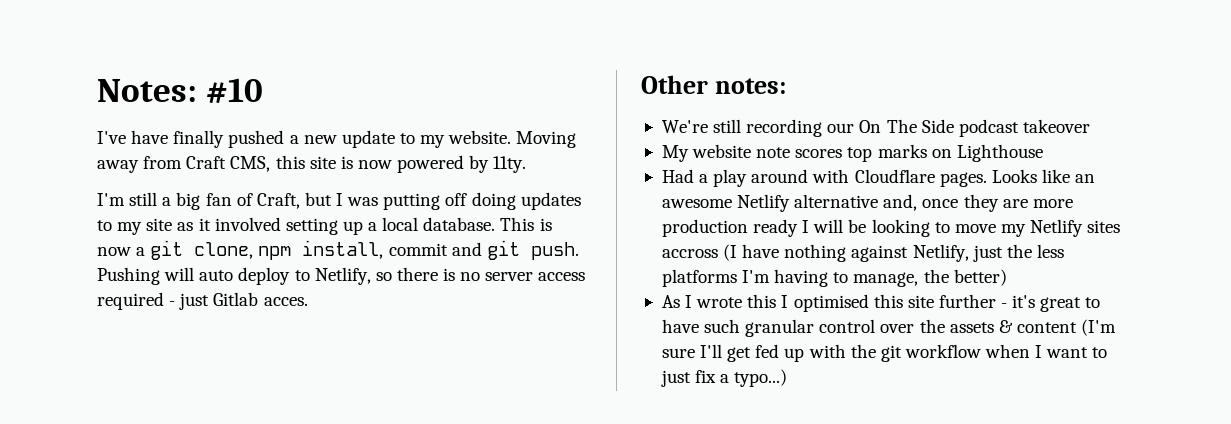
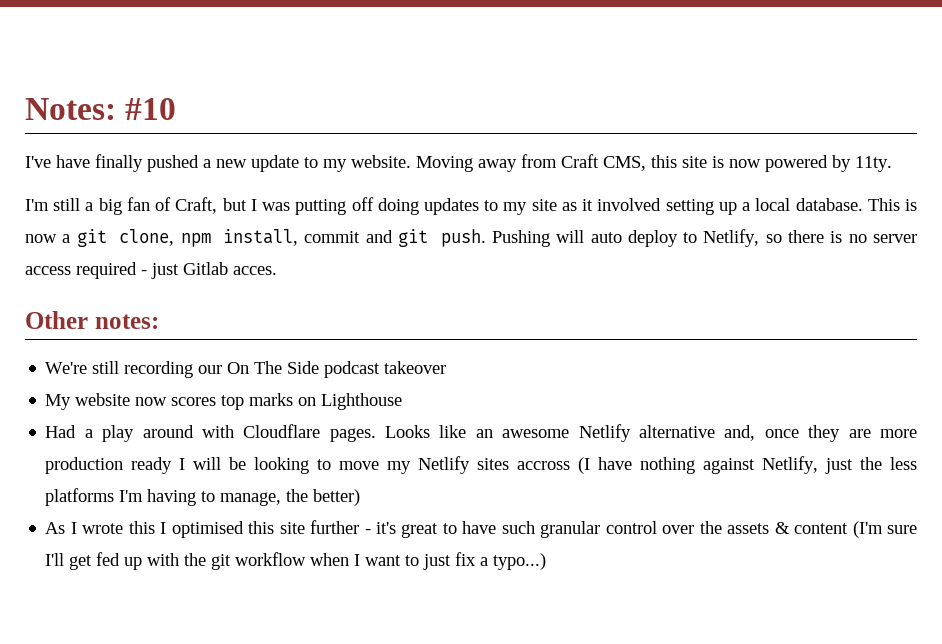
[756,147,791,158] note -> [135,397,168,406] now

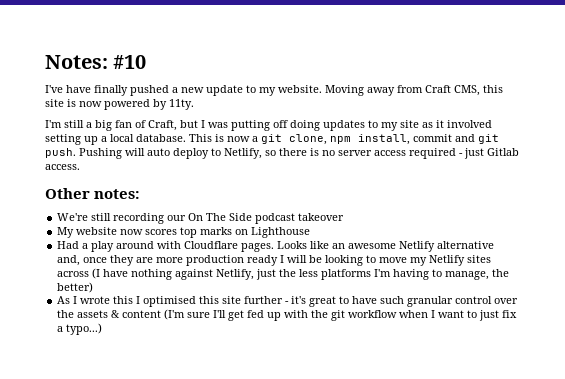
[233,266,277,275] acces. -> [45,164,80,170] access.
[517,461,571,470] accross -> [57,271,90,277] across

